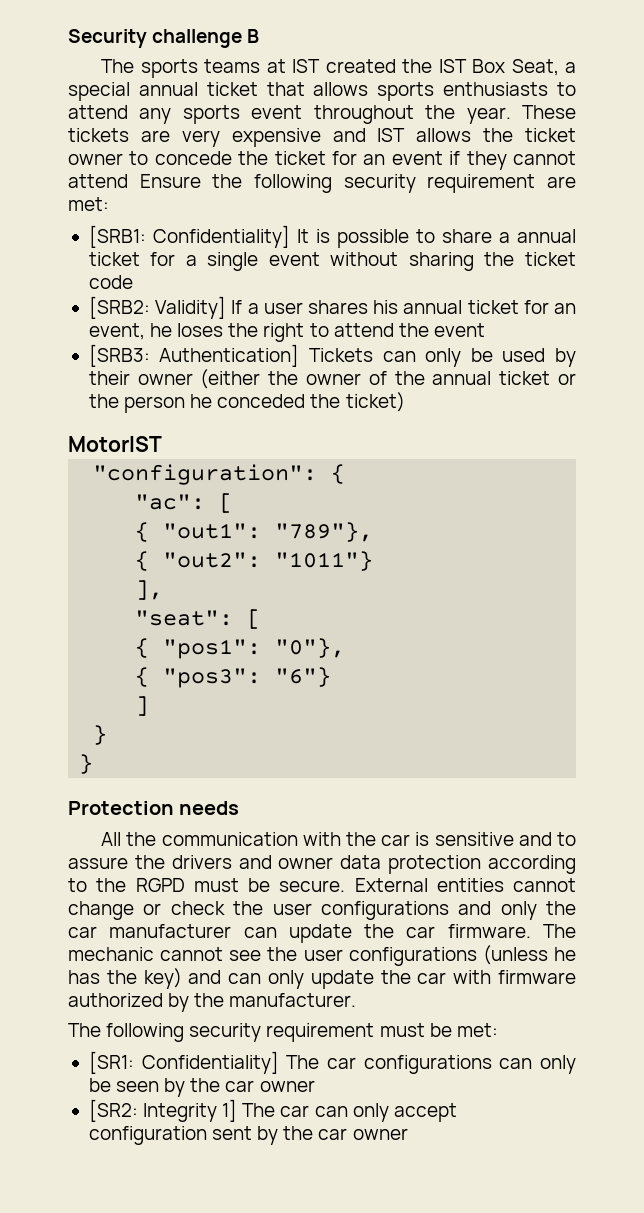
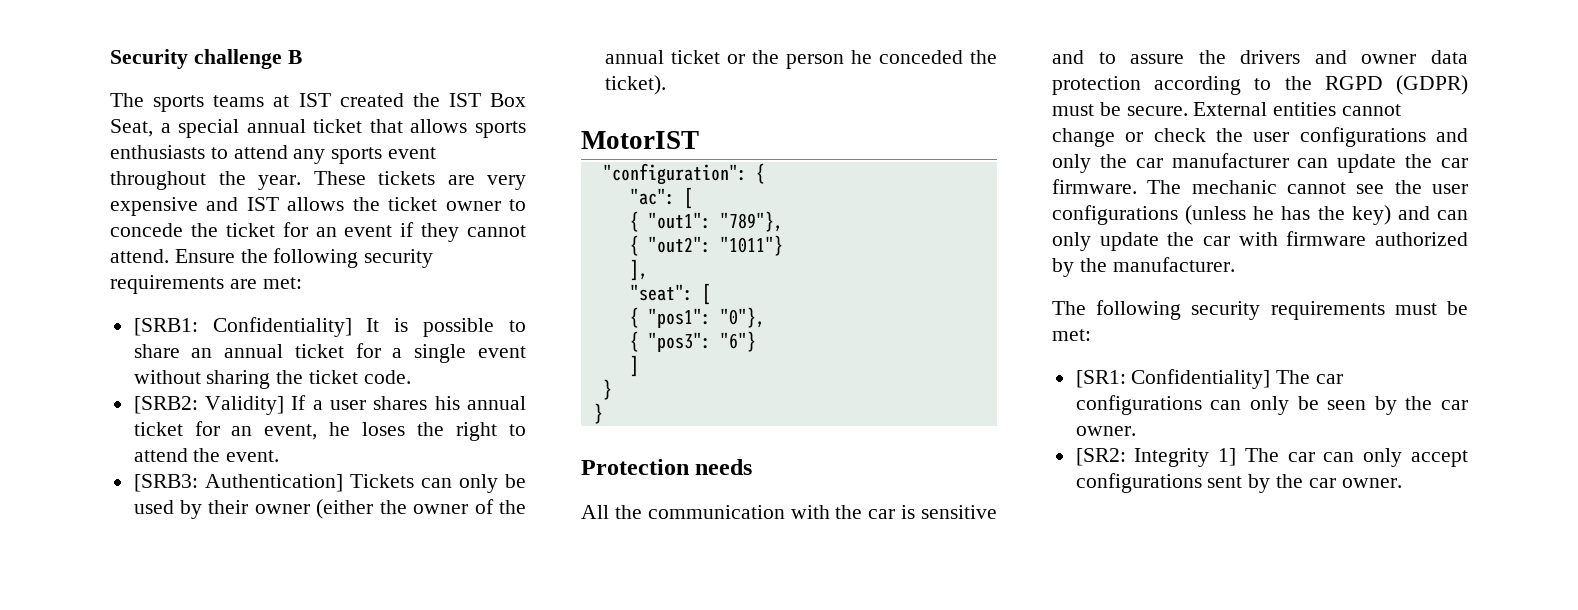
[68,174,128,188] attend -> [110,249,169,263] attend.
[427,174,536,193] requirement -> [110,275,224,294] requirements
[498,232,510,243] a -> [191,348,213,358] an
[88,275,133,289] code -> [363,370,411,384] code.
[433,323,485,337] event -> [226,450,280,462] event.
[345,392,405,412] ticket) -> [604,75,666,95] ticket).
(185, 885) none -> [1396,75,1468,95] (GDPR)
[266,1023,375,1042] requirement -> [1270,301,1385,320] requirements
[259,1080,315,1092] owner -> [1075,426,1136,436] owner.
[88,1126,207,1145] configuration -> [1075,473,1202,493] configurations
[352,1128,408,1140] owner -> [1341,478,1402,488] owner.

